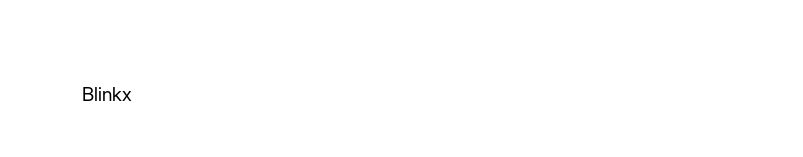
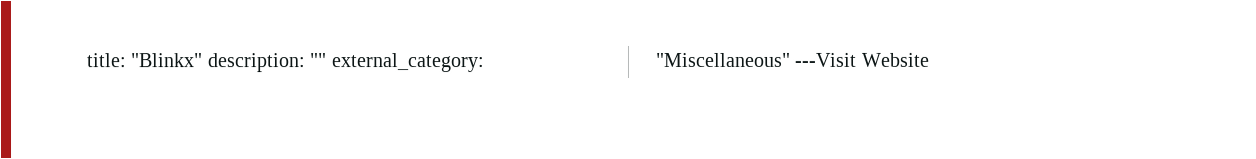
[82,87,132,101] Blinkx -> [86,52,929,73] title: "Blinkx" description: "" external_category: "Miscellaneous" ---Visit Website

